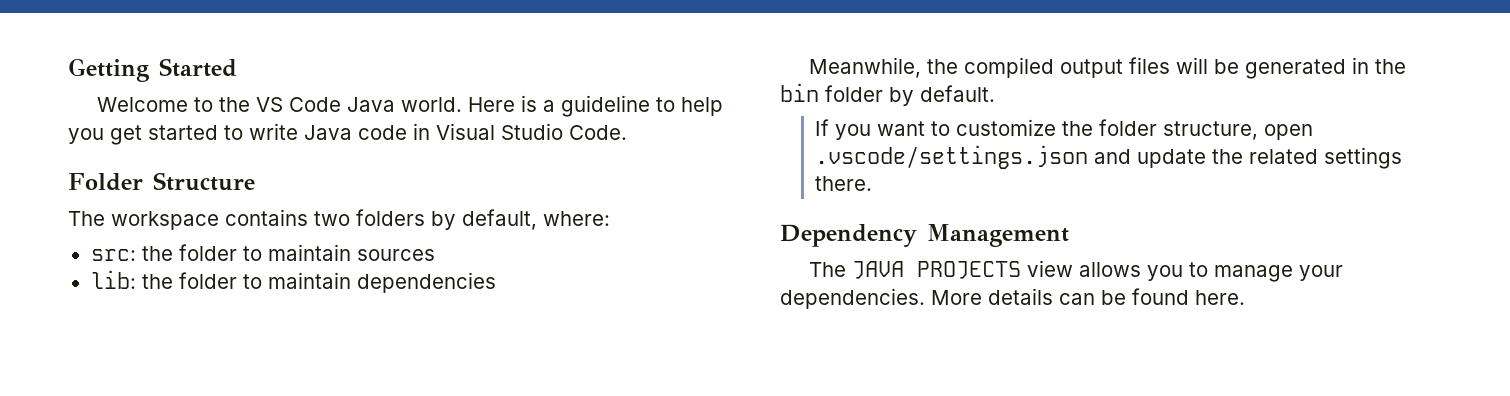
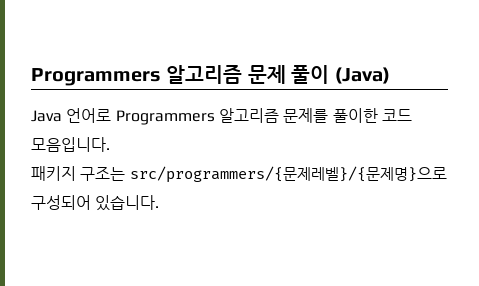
[68,58,237,82] [97,95,724,117] [68,123,627,145] [68,172,255,191] [68,209,610,230] [90,244,435,261] [90,270,496,293] [809,57,1407,79] [780,83,995,106] [815,119,1314,140] [815,145,1403,169] [815,176,873,191] [780,224,1069,248] [809,260,1344,282] [780,288,1245,309] Getting Started // Welcome to the VS Code Java world. Here is a guideline to help you get started to write Java code in Visual Studio Code. // Folder Structure // The workspace contains two folders by default, where: // src: the folder to maintain sources // lib: the folder to maintain dependencies // Meanwhile, the compiled output files will be generated in the bin folder by default. // If you want to customize the folder structure, open .vscode/settings.json and update the related settings there. // Dependency Management // The JAVA PROJECTS view allows you to manage your dependencies. More details can be found here. -> [31,65,390,86] [31,108,412,125] [31,137,110,152] [31,166,447,183] [31,195,160,211] Programmers 알고리즘 문제 풀이 (Java) // Java 언어로 Programmers 알고리즘 문제를 풀이한 코드 모음입니다. // 패키지 구조는 src/programmers/{문제레벨}/{문제명}으로 구성되어 있습니다.

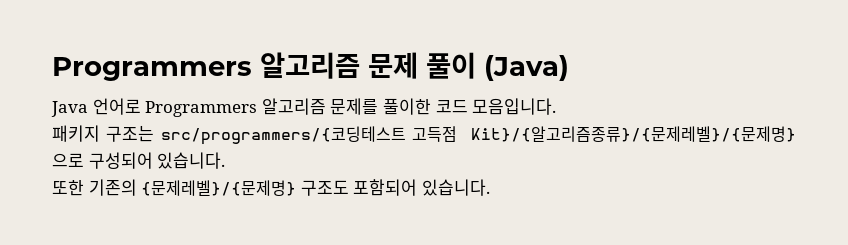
[129,166,447,183] [31,195,91,210] src/programmers/{문제레벨}/{문제명}으로 구성되어 -> [160,126,796,145] [52,152,226,169] [52,179,418,196] src/programmers/{코딩테스트 고득점 Kit}/{알고리즘종류}/{문제레벨}/{문제명} 으로 구성되어 있습니다. // 또한 기존의 {문제레벨}/{문제명} 구조도 포함되어

